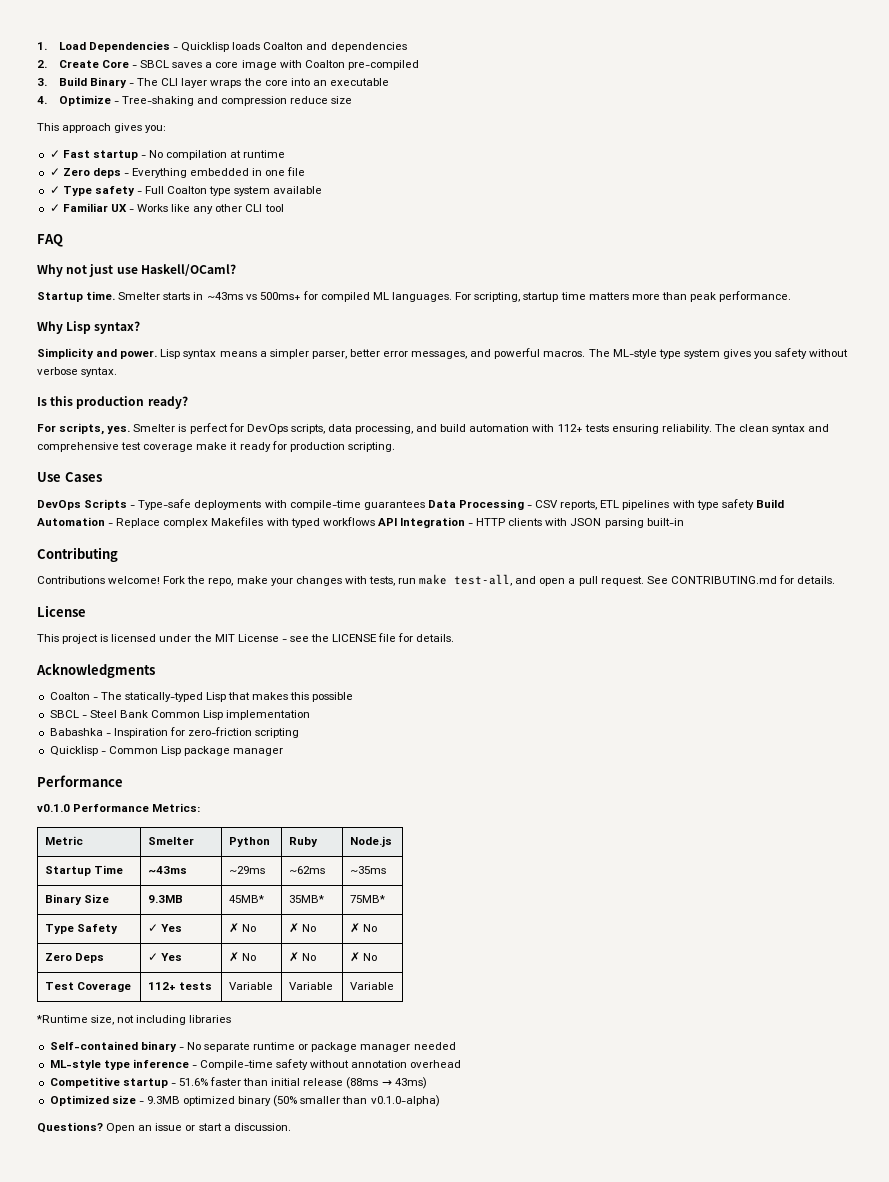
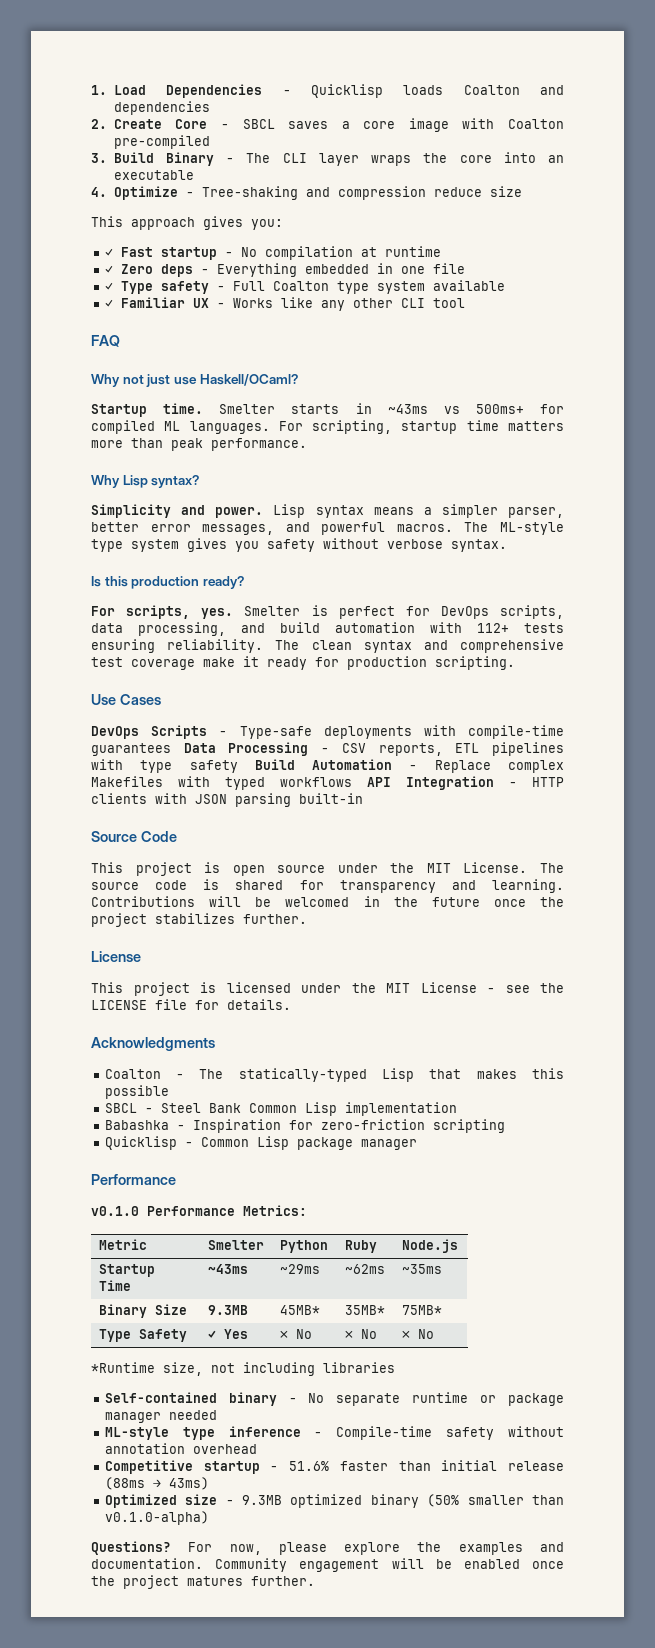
[37,547,118,562] [37,574,836,586] Contributing // Contributions welcome! Fork the repo, make your changes with tests, run make test-all, and open a pull request. See CONTRIBUTING.md for details. -> [91,831,177,842] [91,862,564,876] [91,879,564,893] [91,896,564,907] [91,913,307,927] Source Code // This project is open source under the MIT License. The source code is shared for transparency and learning. Contributions will be welcomed in the future once the project stabilizes further.
[44,953,104,963] [147,953,182,961] [228,952,256,962] [288,952,316,962] [349,952,377,962] [44,982,131,992] [147,982,212,990] [228,982,273,990] [288,982,333,990] [349,982,394,990] // Zero Deps | ✓ Yes | ✗ No | ✗ No | ✗ No // Test Coverage | 112+ tests | Variable | Variable | Variable -> (434, 1334) none
[106,1123,291,1133] Open an issue or start a discussion. -> [188,1542,564,1555] [91,1558,565,1572] [91,1575,315,1589] For now, please explore the examples and documentation. Community engagement will be enabled once the project matures further.

